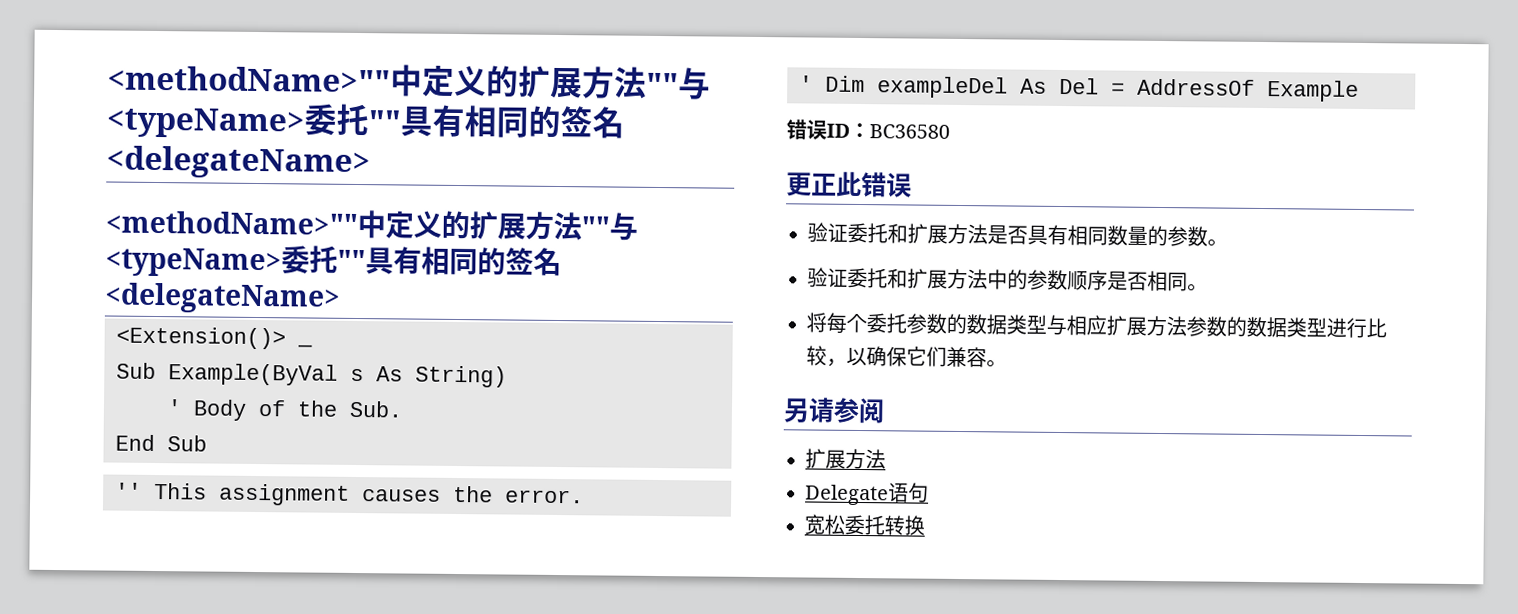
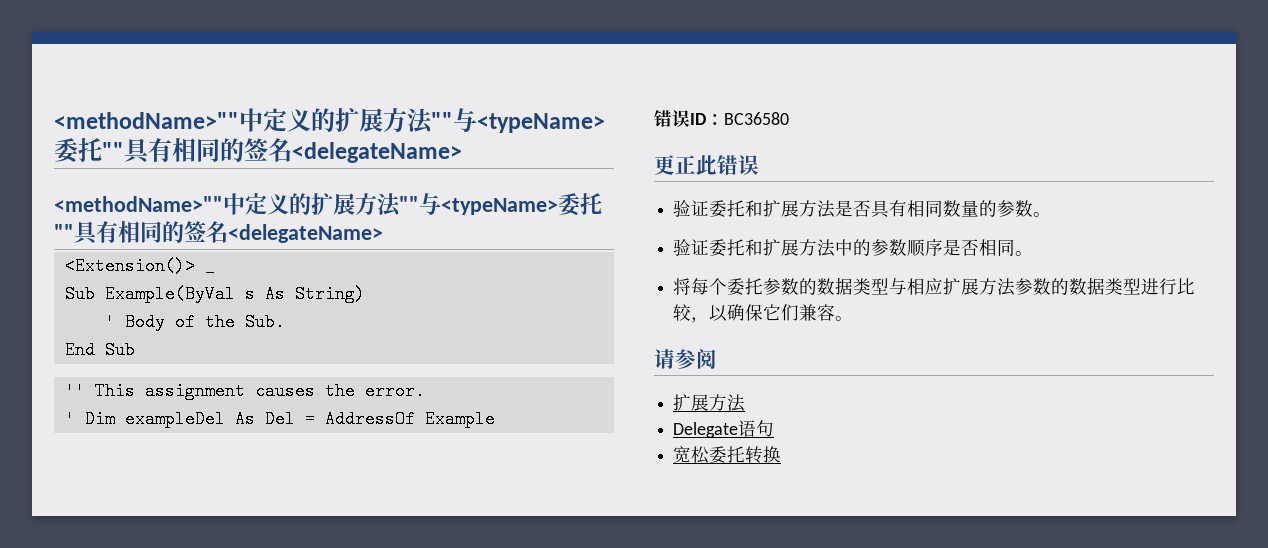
[783,398,810,423] 另 -> (854, 318) none

